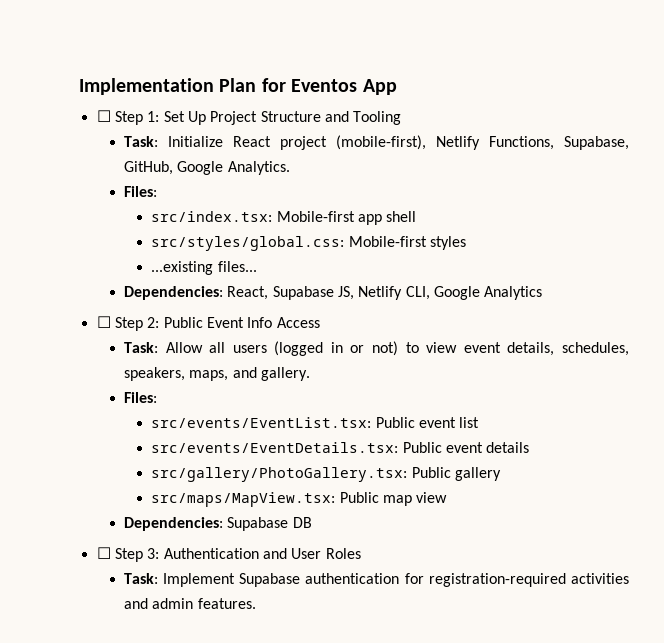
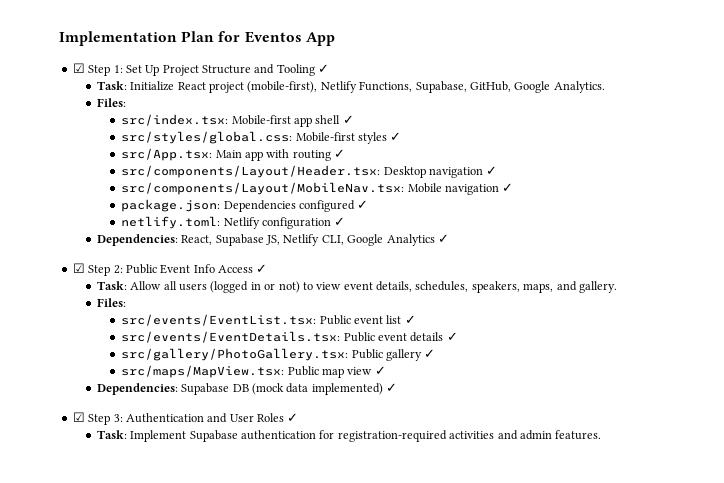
[96,110,111,122] ☐ -> [72,63,85,73] ☑
(402, 118) none -> [318,64,330,73] ✓
(417, 216) none -> [342,115,354,124] ✓
[151,261,257,275] // ...existing files... -> [390,132,402,141] [121,148,346,161] [121,165,498,178] [121,182,514,195] [121,199,369,212] [121,216,346,229] ✓ // src/App.tsx: Main app with routing ✓ // src/components/Layout/Header.tsx: Desktop navigation ✓ // src/components/Layout/MobileNav.tsx: Mobile navigation ✓ // package.json: Dependencies configured ✓ // netlify.toml: Netlify configuration ✓
[96,316,111,328] // ☐ -> [437,234,449,243] [72,263,85,273] ✓ // ☑
(320, 322) none -> [256,264,268,273] ✓
(480, 422) none -> [404,315,416,324] ✓
(530, 447) none -> [446,332,458,341] ✓
(501, 474) none -> [424,349,436,358] ✓
(448, 497) none -> [374,366,386,375] ✓
[96,547,111,559] // ☐ -> [252,383,398,395] [72,412,85,422] (mock data implemented) ✓ // ☑
(361, 553) none -> [287,413,299,422] ✓

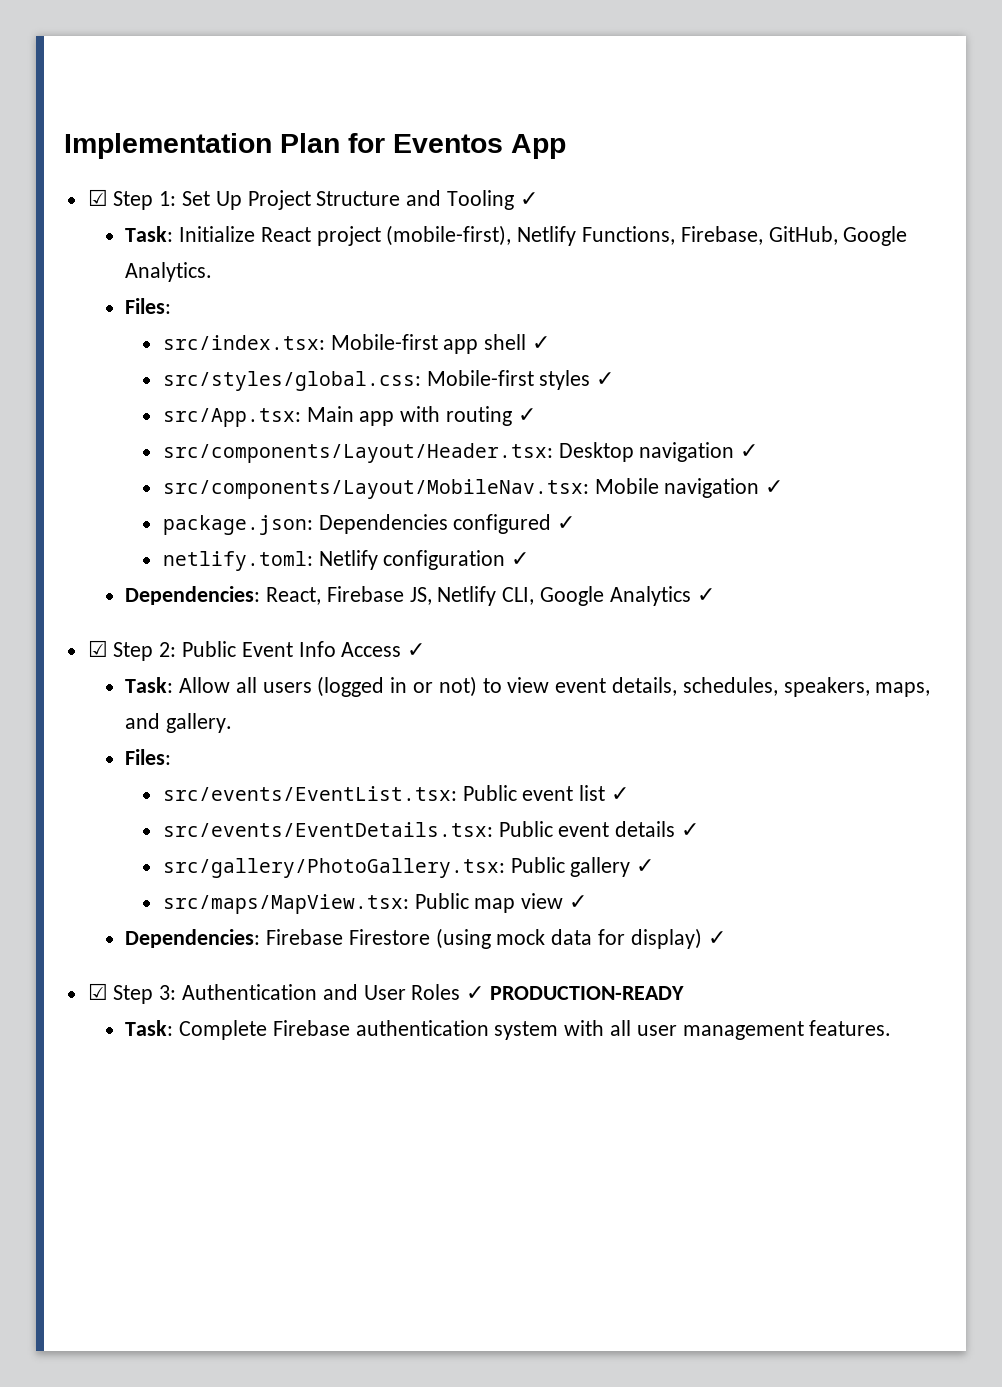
[415,81,467,93] Supabase, -> [680,226,763,245] Firebase,
[215,234,264,246] Supabase -> [326,586,404,602] Firebase
[181,383,383,395] Supabase DB (mock data implemented) -> [266,928,702,949] Firebase Firestore (using mock data for display)
[96,430,552,442] // Task: Implement Supabase authentication for registration-required activities and admin -> [490,986,685,1000] [125,1020,804,1040] PRODUCTION-READY // Task: Complete Firebase authentication system with all user management

